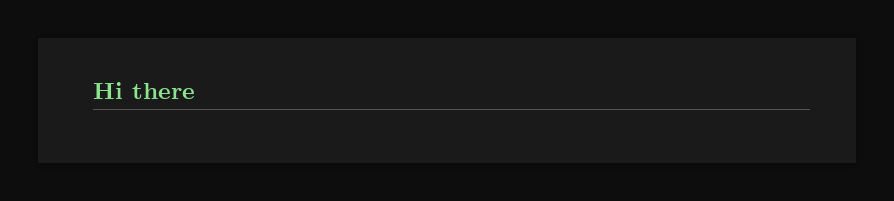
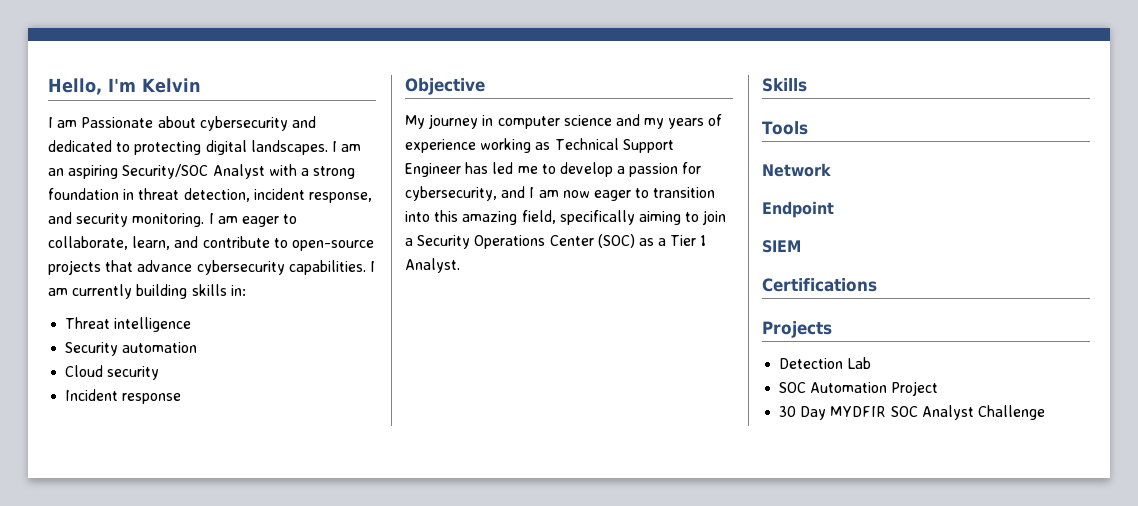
[93,82,195,99] Hi there -> [48,78,201,95] [48,116,316,131] [48,140,362,155] [48,164,356,179] [48,188,372,203] [48,212,298,227] [48,236,374,251] [48,260,375,275] [48,284,246,299] [65,317,192,332] [65,342,198,356] [65,365,160,380] [65,389,182,404] [405,78,485,95] [405,114,723,129] [405,138,674,153] [405,162,702,177] [405,186,716,201] [405,210,727,225] [405,234,707,249] [405,258,460,273] [762,78,807,92] [762,121,808,135] [762,163,831,177] [762,201,834,218] [762,240,801,253] [762,278,877,292] [762,321,832,338] [779,357,872,369] [779,381,939,396] [779,405,1045,420] Hello, I'm Kelvin // I am Passionate about cybersecurity and dedicated to protecting digital landscapes. I am an aspiring Security/SOC Analyst with a strong foundation in threat detection, incident response, and security monitoring. I am eager to collaborate, learn, and contribute to open-source projects that advance cybersecurity capabilities. I am currently building skills in: // Threat intelligence // Security automation // Cloud security // Incident response // Objective // My journey in computer science and my years of experience working as Technical Support Engineer has led me to develop a passion for cybersecurity, and I am now eager to transition into this amazing field, specifically aiming to join a Security Operations Center (SOC) as a Tier 1 Analyst. // Skills // Tools // Network // Endpoint // SIEM // Certifications // Projects // Detection Lab // SOC Automation Project // 30 Day MYDFIR SOC Analyst Challenge

